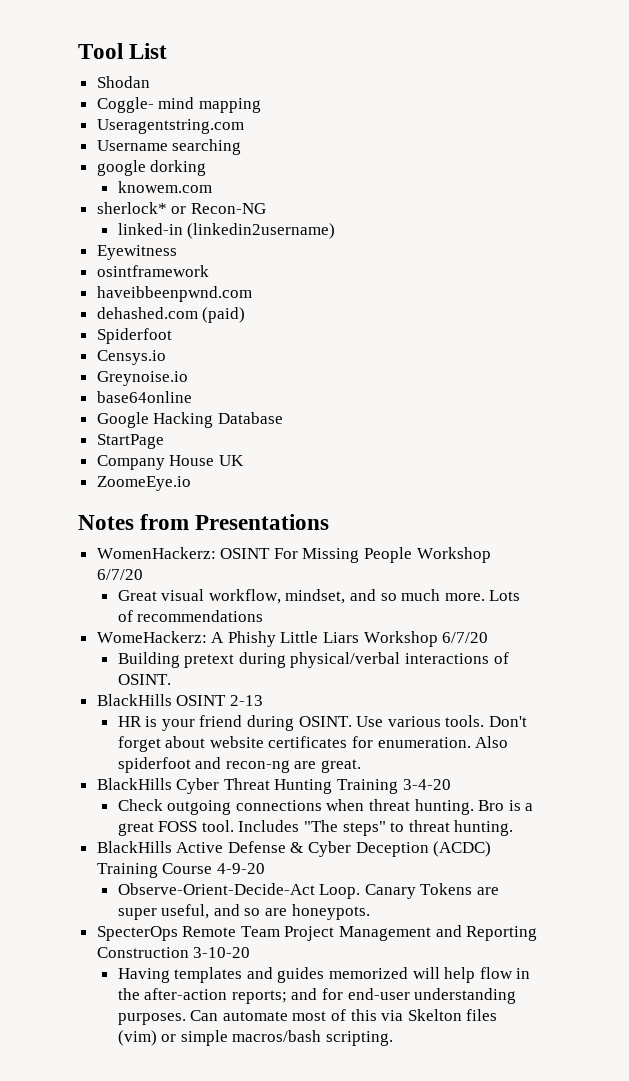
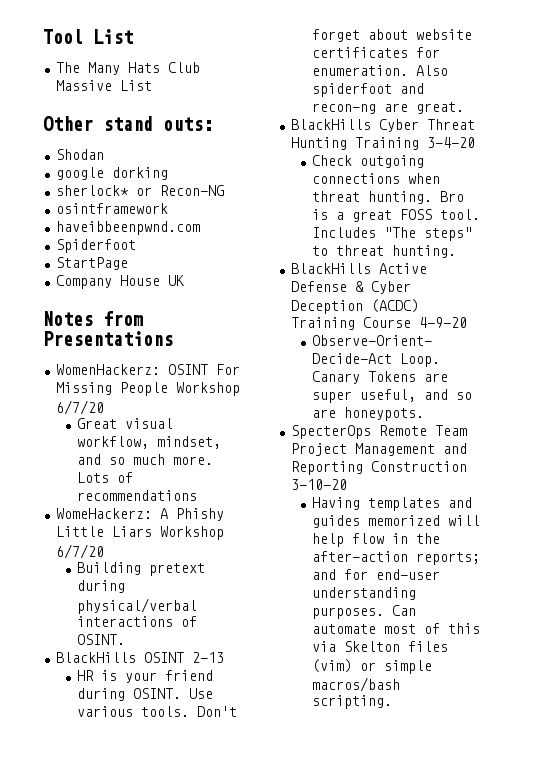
[96,76,150,88] [96,97,261,113] [96,119,244,134] [96,139,242,155] Shodan // Coggle- mind mapping // Useragentstring.com // Username searching -> [55,62,200,75] [55,80,152,91] [43,116,213,131] [55,149,104,160] The Many Hats Club Massive List // Other stand outs: // Shodan
[117,181,212,193] // knowem.com -> (168, 173) none
[117,223,336,239] [96,245,177,260] // linked-in (linkedin2username) // Eyewitness -> (224, 190) none
[96,307,246,323] // dehashed.com (paid) -> (200, 228) none
[96,350,166,365] [96,371,188,386] [96,391,192,403] [96,412,283,428] // Censys.io // Greynoise.io // base64online // Google Hacking Database -> (136, 246) none
[96,476,191,491] // ZoomeEye.io -> (185, 280) none

